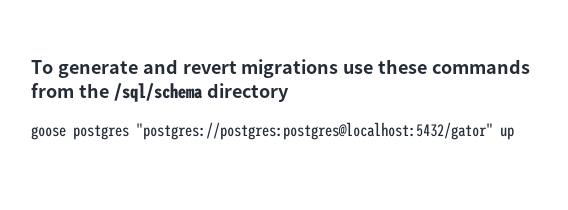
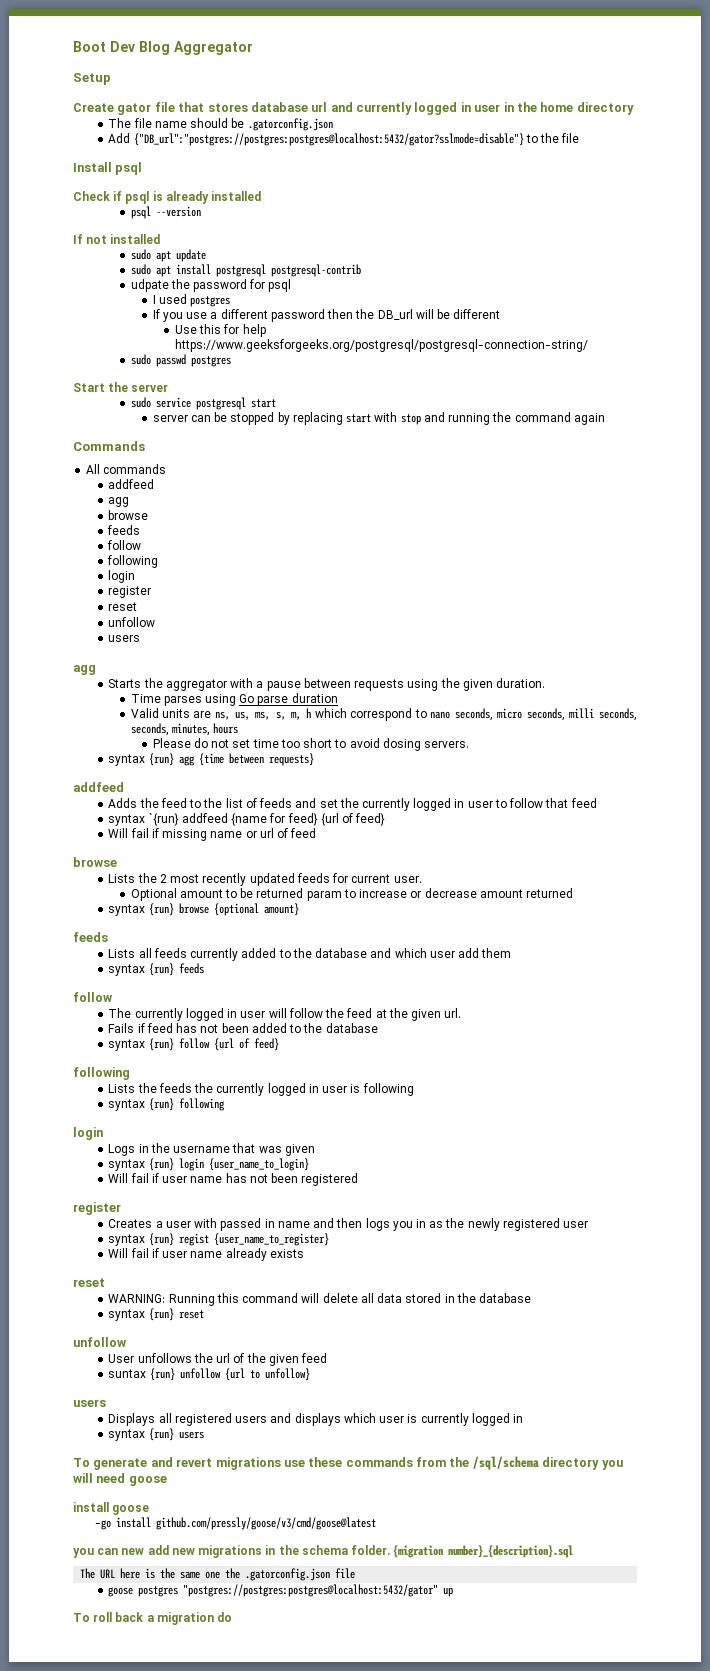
(31, 67) none -> [73,41,253,55] [73,73,111,85] [73,102,634,115] [108,118,333,131] [108,133,580,146] [73,162,143,175] [73,191,262,204] [130,206,201,219] [73,234,161,244] [130,249,206,262] [130,264,361,277] [130,279,292,292] [152,294,231,307] [152,309,501,322] [174,324,266,337] [174,339,588,352] [130,354,231,367] [73,382,169,392] [130,397,276,410] [152,412,605,425] [73,441,145,451] [86,464,167,474] [108,479,155,489] [108,497,130,507] [108,510,149,520] [107,525,141,535] [107,540,142,550] [107,555,159,568] [108,570,136,583] [108,586,152,598] [108,602,138,611] [108,617,156,627] [108,635,141,642] [73,665,96,675] [108,678,545,691] [130,693,338,706] [130,708,637,721] [130,723,238,736] [152,738,470,751] [108,753,314,766] [73,782,124,792] [108,798,597,811] [108,813,386,826] [108,828,317,841] [73,857,117,867] [108,873,422,886] [130,888,574,901] [108,903,299,916] [73,932,108,942] [108,948,512,961] [108,963,204,976] [73,992,112,1002] [108,1008,462,1021] [108,1023,378,1033] [108,1038,279,1051] [73,1067,130,1080] [108,1083,414,1096] [108,1098,225,1111] [73,1127,103,1140] [108,1143,315,1156] [108,1158,309,1171] [108,1173,359,1186] [73,1202,121,1215] [108,1218,589,1231] [108,1233,329,1246] [108,1248,304,1261] [73,1278,105,1287] [108,1293,531,1306] [108,1308,204,1321] [73,1337,126,1347] [108,1353,328,1366] [108,1368,310,1381] [73,1399,106,1407] [108,1413,523,1426] [108,1428,204,1441] Boot Dev Blog Aggregator // Setup // Create gator file that stores database url and currently logged in user in the home directory // The file name should be .gatorconfig.json // Add {"DB_url":"postgres://postgres:postgres@localhost:5432/gator?sslmode=disable"} to the file // Install psql // Check if psql is already installed // psql --version // If not installed // sudo apt update // sudo apt install postgresql postgresql-contrib // udpate the password for psql // I used postgres // If you use a different password then the DB_url will be different // Use this for help https://www.geeksforgeeks.org/postgresql/postgresql-connection-string/ // sudo passwd postgres // Start the server // sudo service postgresql start // server can be stopped by replacing start with stop and running the command again // Commands // All commands // addfeed // agg // browse // feeds // follow // following // login // register // reset // unfollow // users // agg // Starts the aggregator with a pause between requests using the given duration. // Time parses using Go parse duration // Valid units are ns, us, ms, s, m, h which correspond to nano seconds, micro seconds, milli seconds, seconds, minutes, hours // Please do not set time too short to avoid dosing servers. // syntax {run} agg {time between requests} // addfeed // Adds the feed to the list of feeds and set the currently logged in user to follow that feed // syntax `{run} addfeed {name for feed} {url of feed} // Will fail if missing name or url of feed // browse // Lists the 2 most recently updated feeds for current user. // Optional amount to be returned param to increase or decrease amount returned // syntax {run} browse {optional amount} // feeds // Lists all feeds currently added to the database and which user add them // syntax {run} feeds // follow // The currently logged in user will follow the feed at the given url. // Fails if feed has not been added to the database // syntax {run} follow {url of feed} // following // Lists the feeds the currently logged in user is following // syntax {run} following // login // Logs in the username that was given // syntax {run} login {user_name_to_login} // Will fail if user name has not been registered // register // Creates a user with passed in name and then logs you in as the newly registered user // syntax {run} regist {user_name_to_register} // Will fail if user name already exists // reset // WARNING: Running this command will delete all data stored in the database // syntax {run} reset // unfollow // User unfollows the url of the given feed // suntax {run} unfollow {url to unfollow} // users // Displays all registered users and displays which user is currently logged in // syntax {run} users //
[31,122,514,140] // goose postgres "postgres://postgres:postgres@localhost:5432/gator" up -> [601,1460,623,1470] [73,1473,167,1486] [73,1502,150,1515] [95,1517,377,1530] [73,1545,574,1558] [80,1568,356,1581] [108,1584,454,1597] [73,1612,233,1625] you will need goose // install goose // -go install github.com/pressly/goose/v3/cmd/goose@latest // you can new add new migrations in the schema folder. {migration number}_{description}.sql // The URL here is the same one the .gatorconfig.json file // goose postgres "postgres://postgres:postgres@localhost:5432/gator" up // To roll back a migration do

